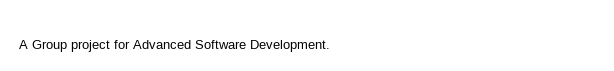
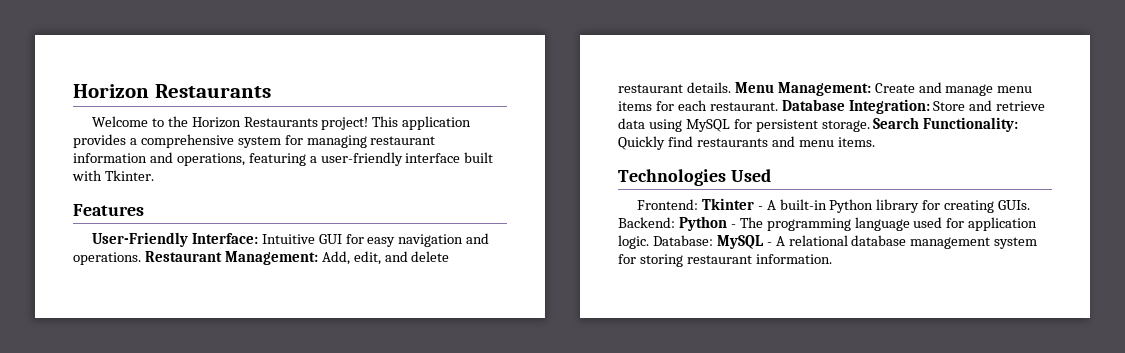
[19,40,330,52] A Group project for Advanced Software Development. -> [73,84,271,98] [91,116,472,130] [73,134,436,148] [73,152,494,166] [72,170,154,181] [73,204,144,216] [91,232,490,247] [73,251,450,265] [618,82,1033,96] [618,99,1046,114] [618,117,1019,132] [618,136,875,150] [618,169,771,186] [636,198,1031,213] [618,216,1038,231] [618,235,1038,249] [618,254,832,267] Horizon Restaurants // Welcome to the Horizon Restaurants project! This application provides a comprehensive system for managing restaurant information and operations, featuring a user-friendly interface built with Tkinter. // Features // User-Friendly Interface: Intuitive GUI for easy navigation and operations. Restaurant Management: Add, edit, and delete restaurant details. Menu Management: Create and manage menu items for each restaurant. Database Integration: Store and retrieve data using MySQL for persistent storage. Search Functionality: Quickly find restaurants and menu items. // Technologies Used // Frontend: Tkinter - A built-in Python library for creating GUIs. Backend: Python - The programming language used for application logic. Database: MySQL - A relational database management system for storing restaurant information.

